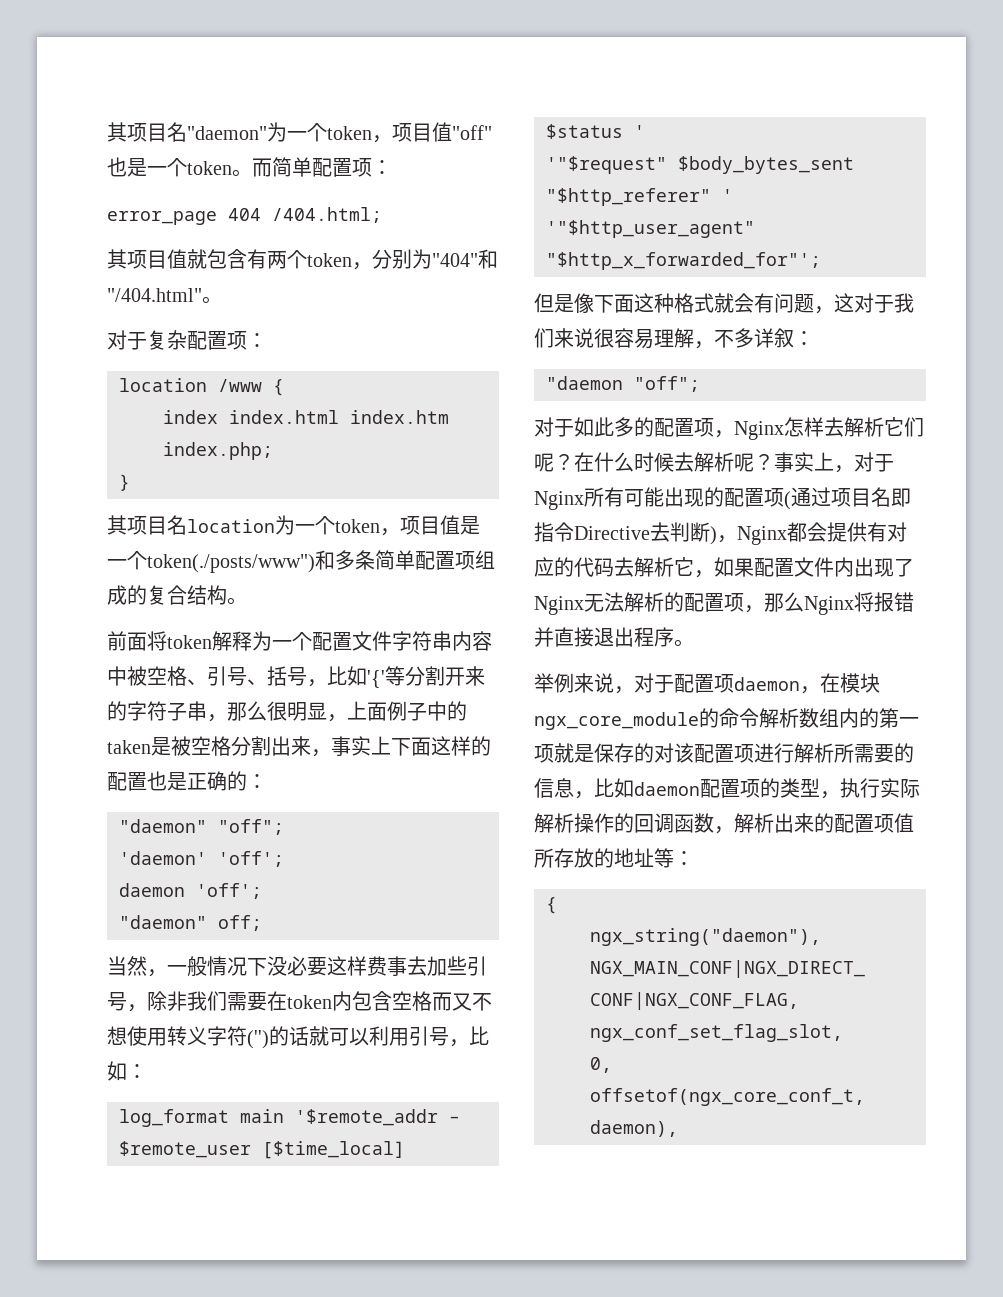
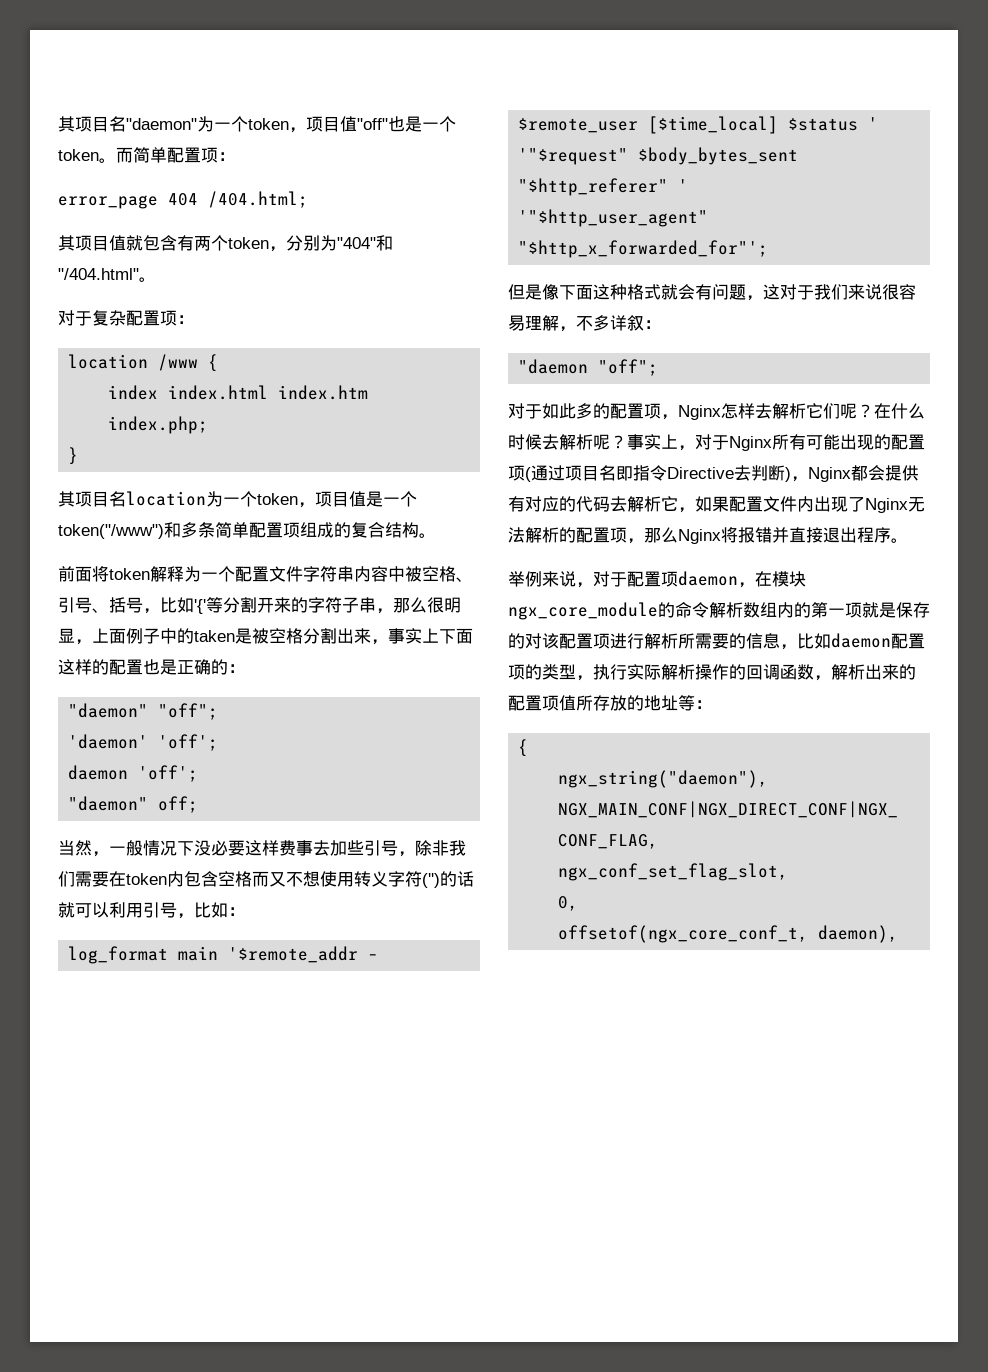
[147,554,315,573] token(./posts/www") -> [58,524,164,539] token("/www")

